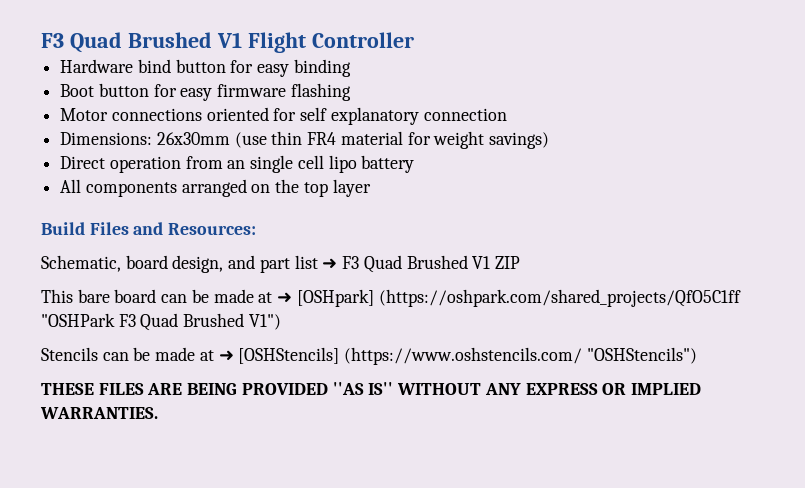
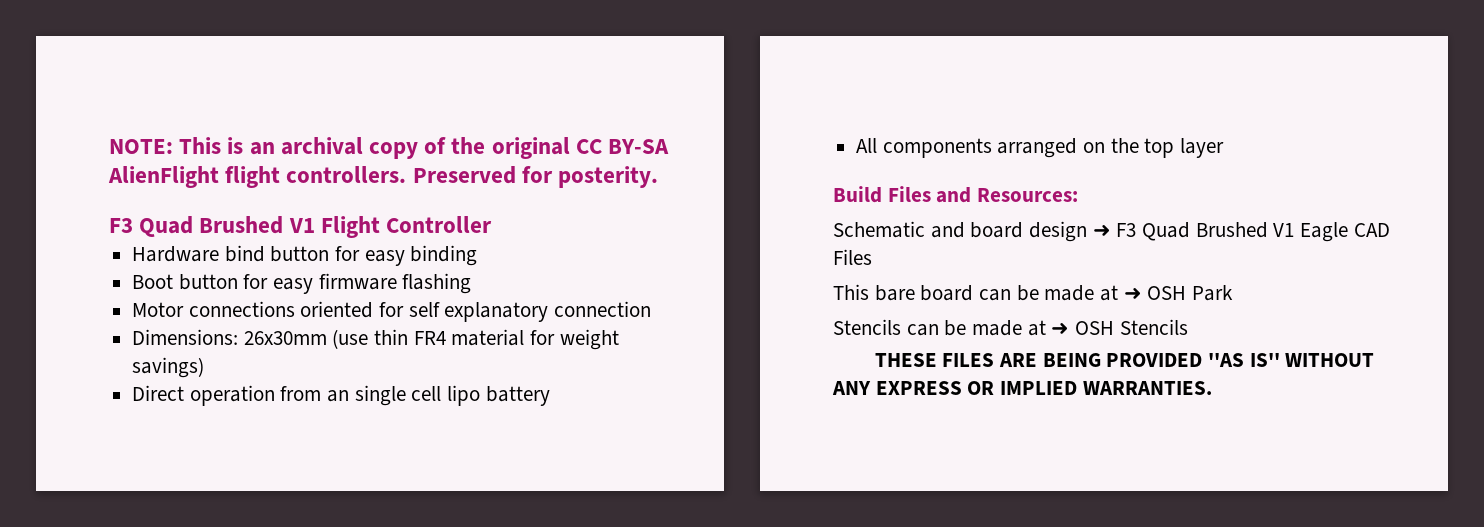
(41, 40) none -> [109,137,670,159] [108,166,659,188] NOTE: This is an archival copy of the original CC BY-SA AlienFlight flight controllers. Preserved for posterity. //
[41,255,318,273] Schematic, board design, and part list -> [833,221,1088,242] Schematic and board design
[494,256,520,269] ZIP -> [1300,222,1390,242] [833,249,872,265] Eagle CAD Files
[296,289,741,307] [41,313,281,331] [OSHpark] (https://oshpark.com/shared_projects/QfO5C1ff "OSHPark F3 Quad Brushed V1") -> [1147,285,1234,301] OSH Park
[238,347,697,365] [OSHStencils] (https://www.oshstencils.com/ "OSHStencils") -> [1075,319,1188,335] OSH Stencils

